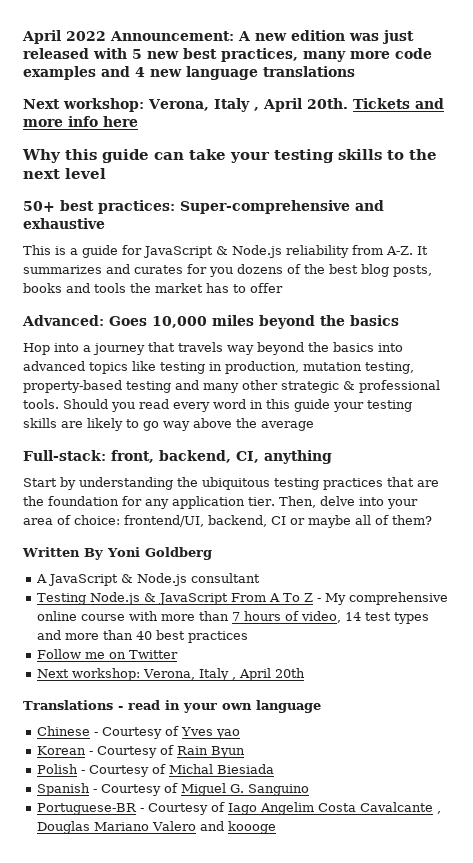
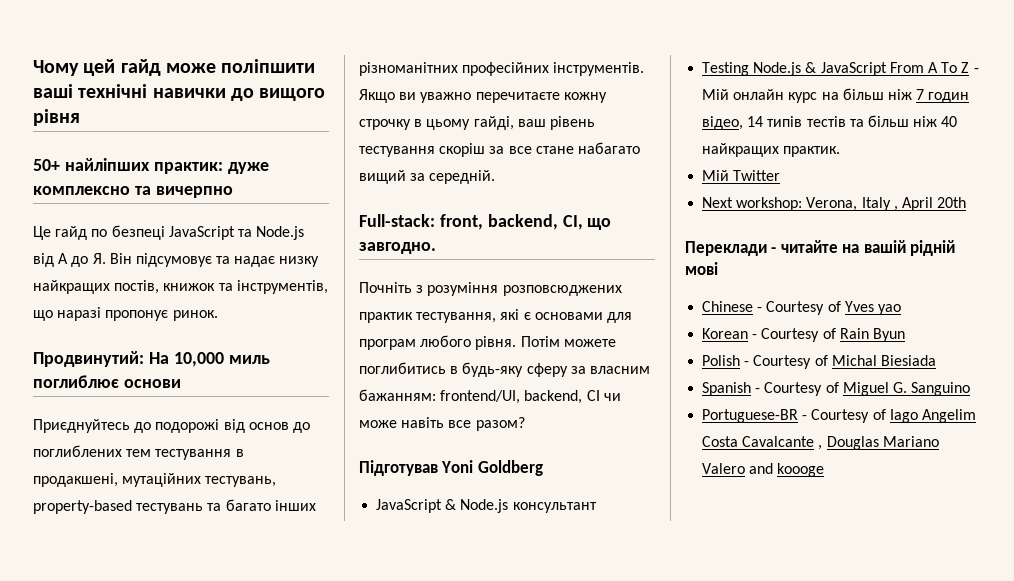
[22,30,414,44] [23,48,432,62] [23,66,355,80] [23,98,444,112] [23,116,138,127] [22,149,437,163] [23,168,106,179] [23,200,384,214] [23,218,105,229] [23,245,428,258] [23,264,432,277] [23,283,283,293] [22,315,399,329] [23,342,403,355] [23,361,414,374] [23,380,440,393] [23,399,412,412] [23,418,314,431] [23,450,332,464] [23,477,439,490] [23,496,418,509] [23,515,432,528] [22,547,103,560] April 2022 Announcement: A new edition was just released with 5 new best practices, many more code examples and 4 new language translations // Next workshop: Verona, Italy , April 20th. Tickets and more info here // Why this guide can take your testing skills to the next level // 50+ best practices: Super-comprehensive and exhaustive // This is a guide for JavaScript & Node.js reliability from A-Z. It summarizes and curates for you dozens of the best blog posts, books and tools the market has to offer // Advanced: Goes 10,000 miles beyond the basics // Hop into a journey that travels way beyond the basics into advanced topics like testing in production, mutation testing, property-based testing and many other strategic & professional tools. Should you read every word in this guide your testing skills are likely to go way above the average // Full-stack: front, backend, CI, anything // Start by understanding the ubiquitous testing practices that are the foundation for any application tier. Then, delve into your area of choice: frontend/UI, backend, CI or maybe all of them? // Written By -> [33,59,316,76] [33,84,326,101] [33,109,80,126] [33,158,269,174] [33,186,233,198] [33,225,305,240] [33,253,320,267] [33,280,328,294] [33,307,218,321] [33,351,270,367] [33,375,181,388] [33,419,310,433] [33,445,244,460] [33,473,277,487] [33,499,316,514] [359,62,645,76] [359,89,607,103] [359,116,595,130] [359,142,640,157] [359,170,496,184] [359,214,612,230] [359,242,436,254] [359,282,622,296] [359,309,632,323] [359,335,616,350] [359,362,650,377] [359,389,621,404] [359,417,525,431] [359,460,438,476] Чому цей гайд може поліпшити ваші технічні навички до вищого рівня // 50+ найліпших практик: дуже комплексно та вичерпно // Це гайд по безпеці JavaScript та Node.js від А до Я. Він підсумовує та надає низку найкращих постів, книжок та інструментів, що наразі пропонує ринок. // Продвинутий: На 10,000 миль поглиблює основи // Приєднуйтесь до подорожі від основ до поглиблених тем тестування в продакшені, мутаційних тестувань, property-based тестувань та багато інших різноманітних професійних інструментів. Якщо ви уважно перечитаєте кожну строчку в цьому гайді, ваш рівень тестування скоріш за все стане набагато вищий за середній. // Full-stack: front, backend, CI, що завгодно. // Почніть з розуміння розповсюджених практик тестування, які є основами для програм любого рівня. Потім можете поглибитись в будь-яку сферу за власним бажанням: frontend/UI, backend, CI чи може навіть все разом? // Підготував
[35,573,260,586] A JavaScript & Node.js consultant -> [376,499,597,513] JavaScript & Node.js консультант
[324,592,448,605] [36,611,429,624] [36,630,248,643] [36,649,126,659] My comprehensive online course with more than 7 hours of video, 14 test types and more than 40 best practices // Follow me on -> [702,88,970,103] [702,115,958,130] [702,143,841,157] [702,170,730,181] Мій онлайн курс на більш ніж 7 годин відео, 14 типів тестів та більш ніж 40 найкращих практик. // Мій
[23,700,321,713] Translations - read in your own language -> [685,240,956,256] [685,262,718,275] Переклади - читайте на вашій рідній мові

